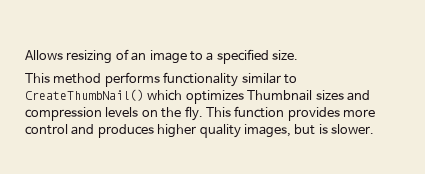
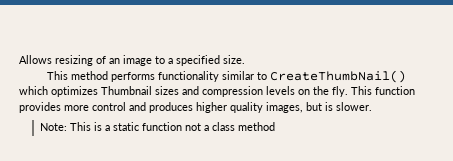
(374, 129) none -> [39,122,275,131] // Note: This is a static function not a class method

